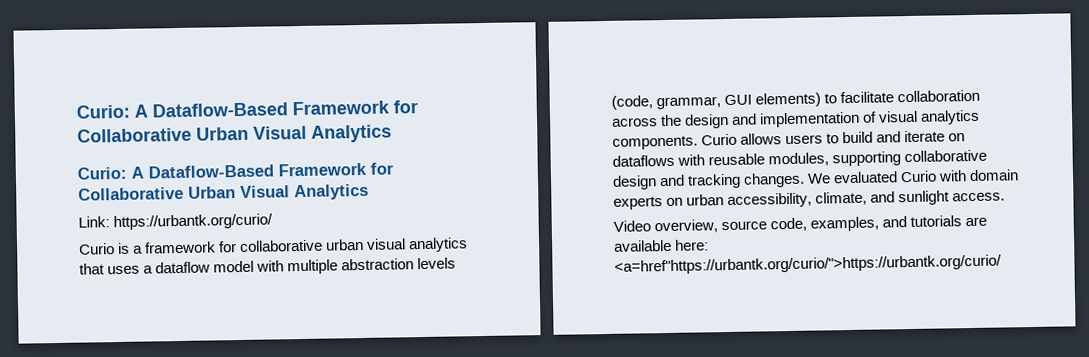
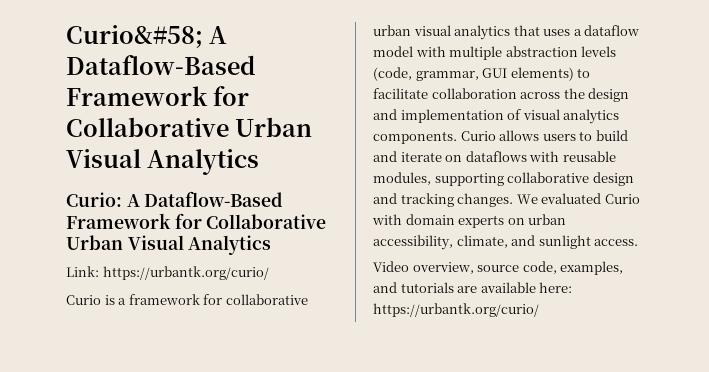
[76,104,130,119] Curio: -> [66,25,203,48] Curio&#58;
[614,254,1002,275] <a=href"https://urbantk.org/curio/">https://urbantk.org/curio/ -> [373,303,539,317] https://urbantk.org/curio/

